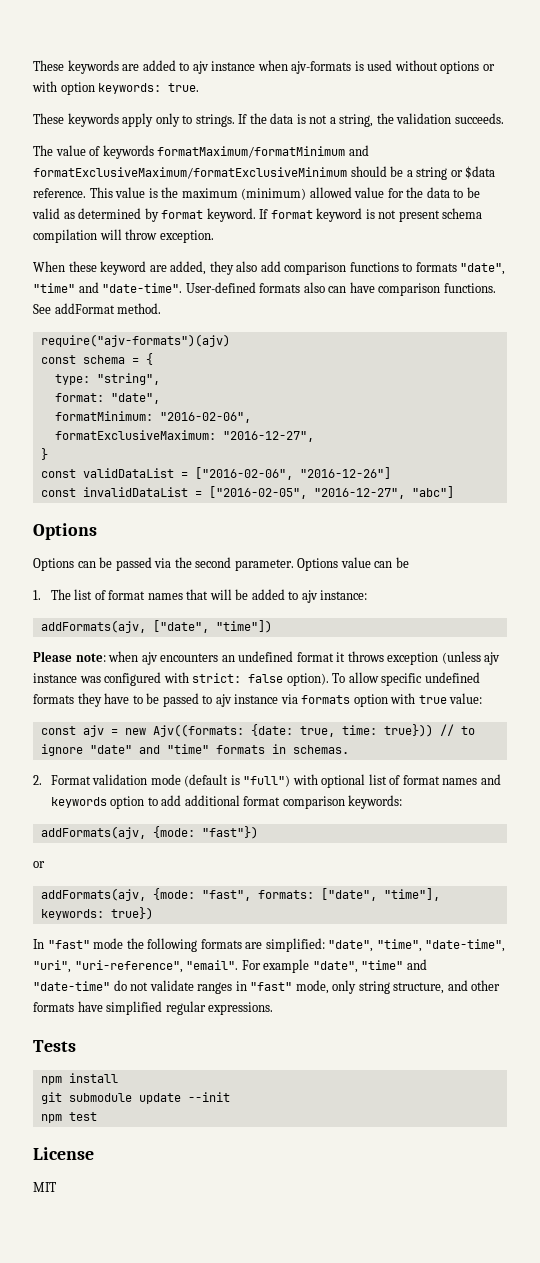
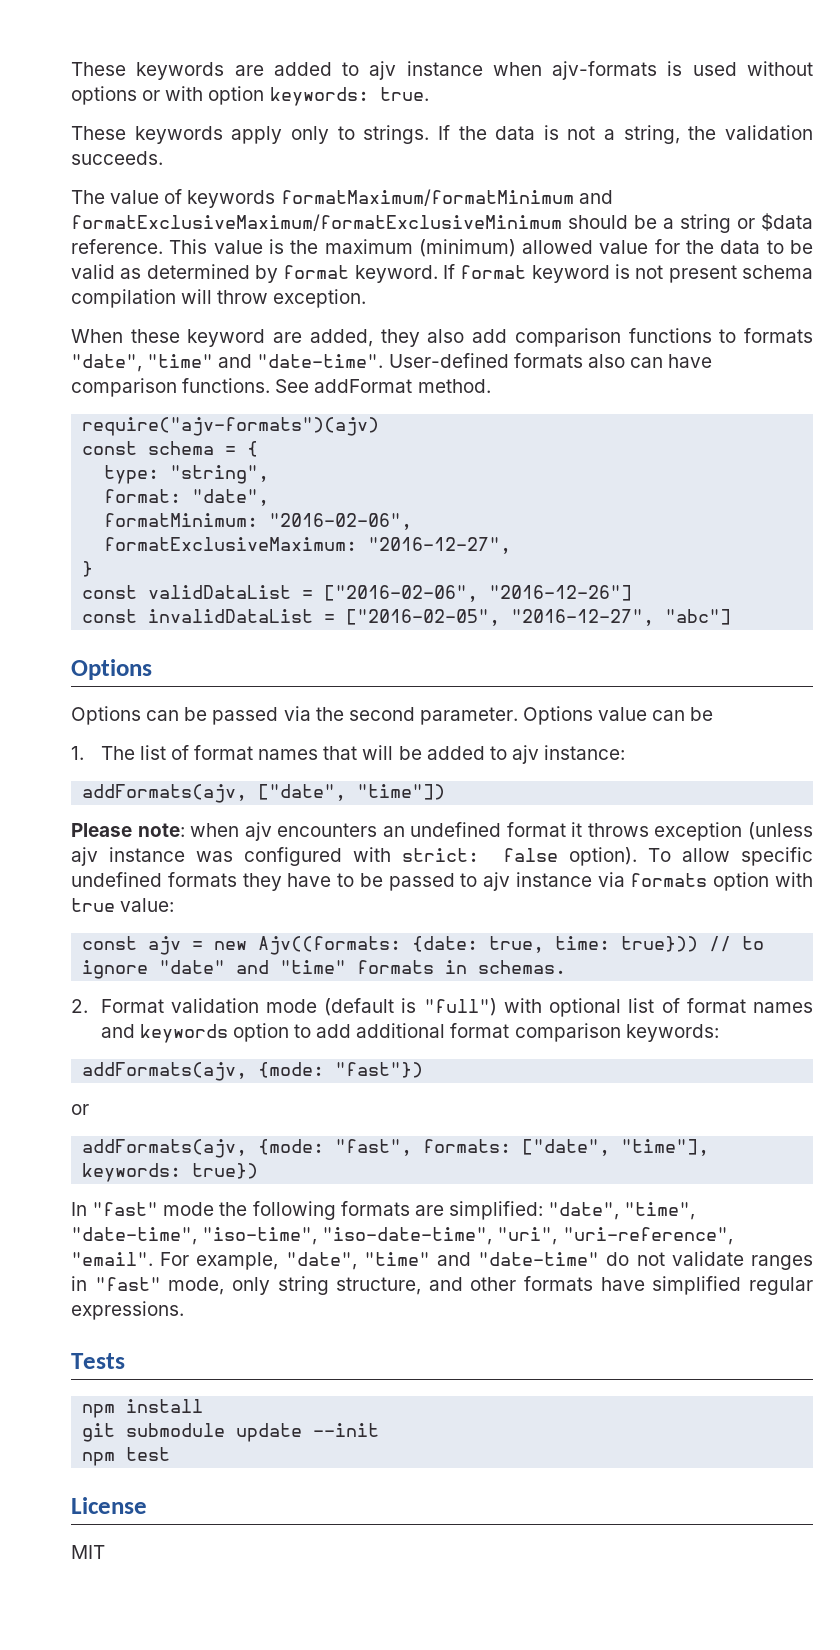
(506, 945) none -> [202,1227,493,1245] "iso-time", "iso-date-time",
[263,959,310,973] example -> [196,1252,279,1270] example,

